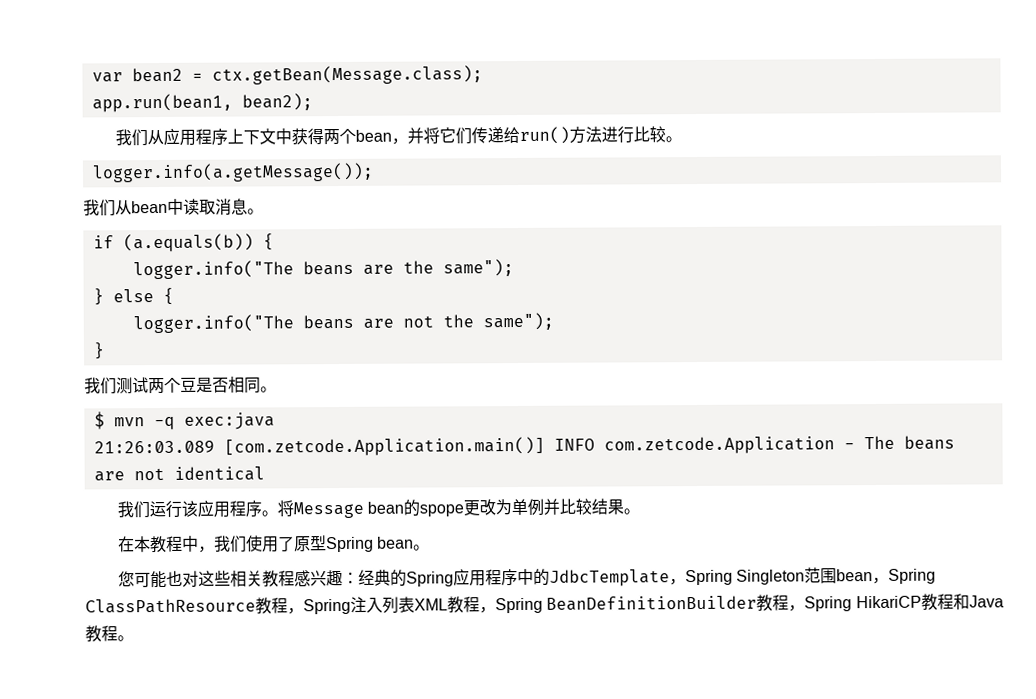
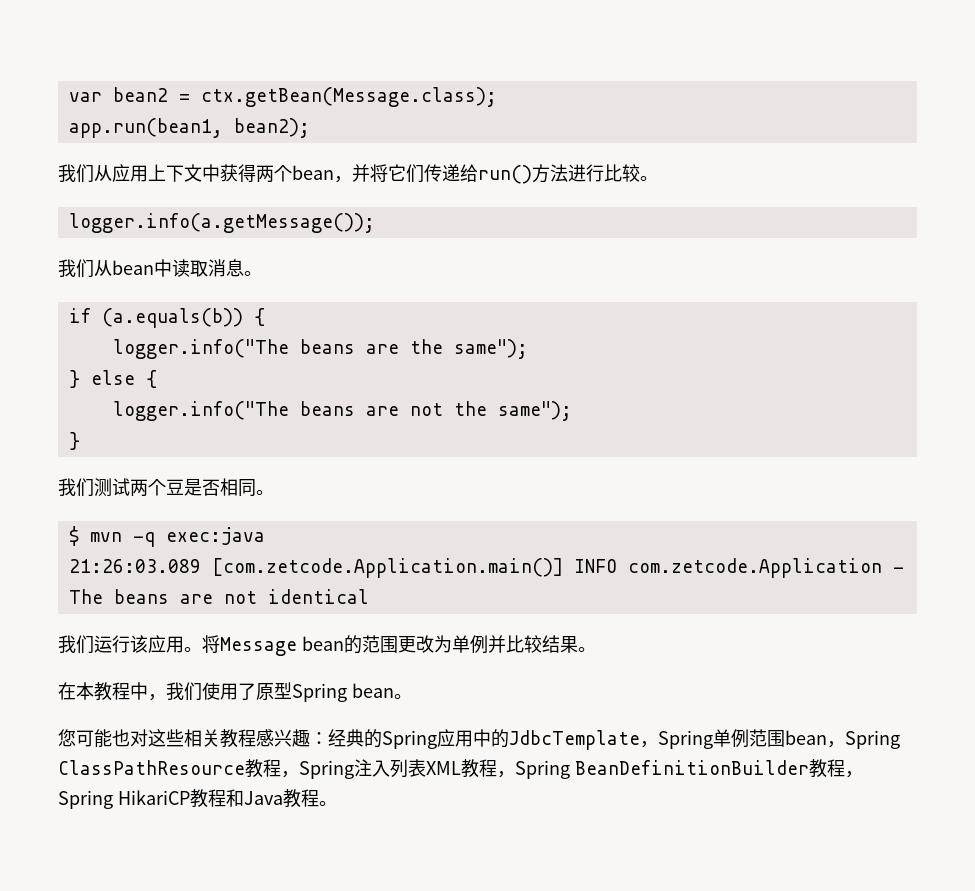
[195,128,229,146] 程序 -> (148, 173) none
[229,500,263,518] 程序 -> (184, 644) none
[419,504,465,517] spope -> [361,635,398,653] 范围
[485,569,519,587] 程序 -> (473, 738) none
[736,569,806,585] Singleton -> [713,729,749,748] 单例

